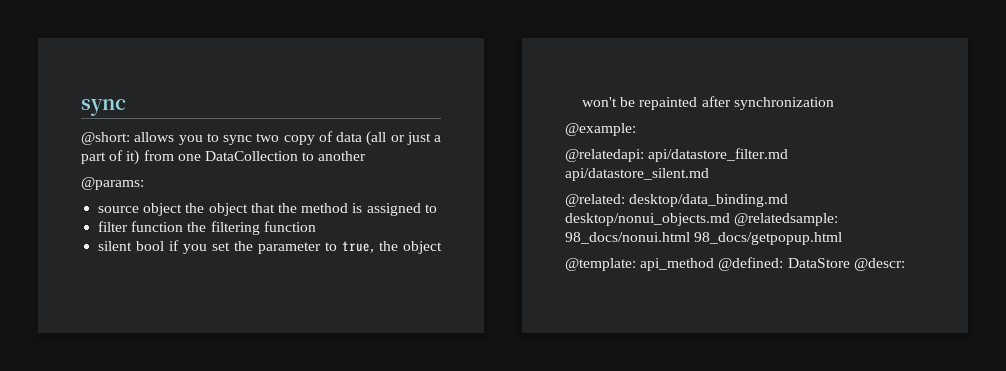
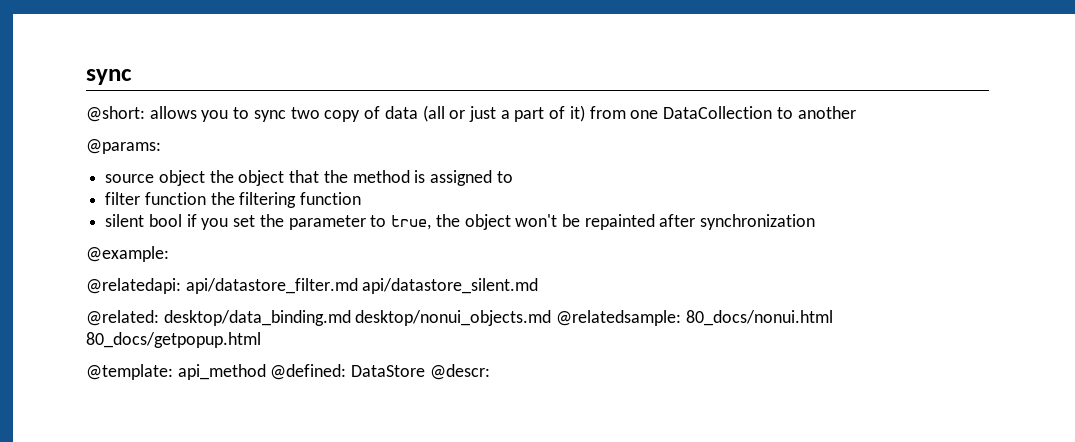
[565,232,843,245] 98_docs/nonui.html 98_docs/getpopup.html -> [685,310,833,326] [86,332,261,348] 80_docs/nonui.html 80_docs/getpopup.html

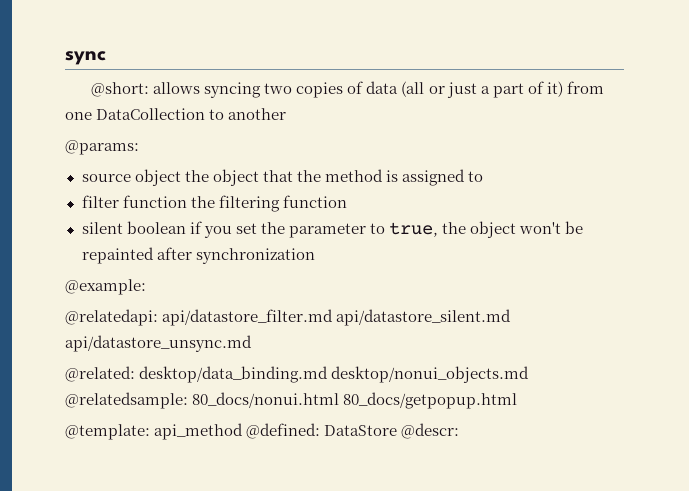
[201,107,361,122] you to sync two copy -> [204,82,344,98] syncing two copies
[148,214,182,227] bool -> [126,221,186,234] boolean
(539, 286) none -> [65,335,252,352] api/datastore_unsync.md

